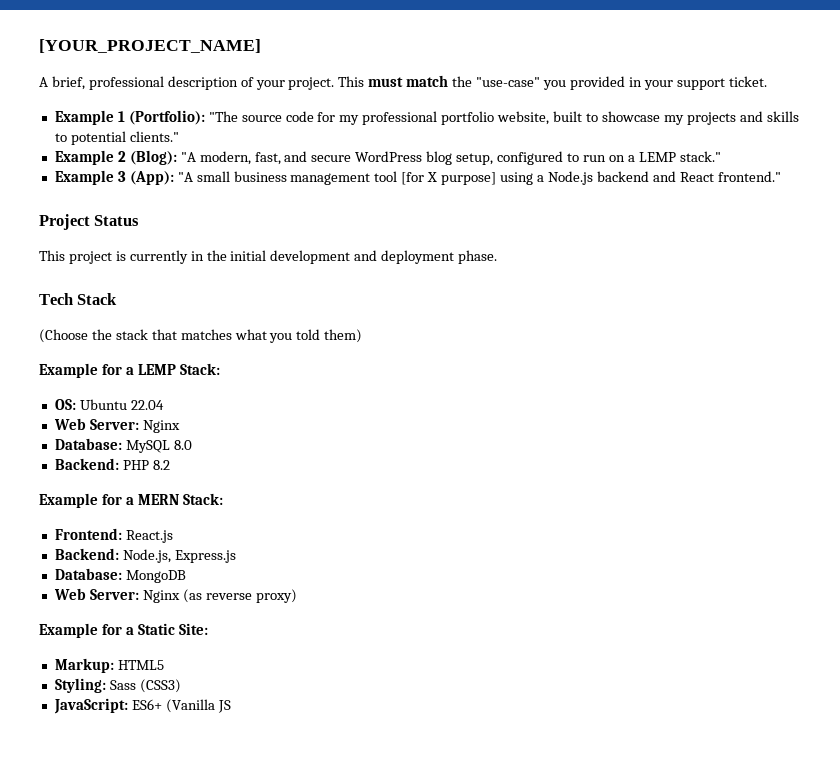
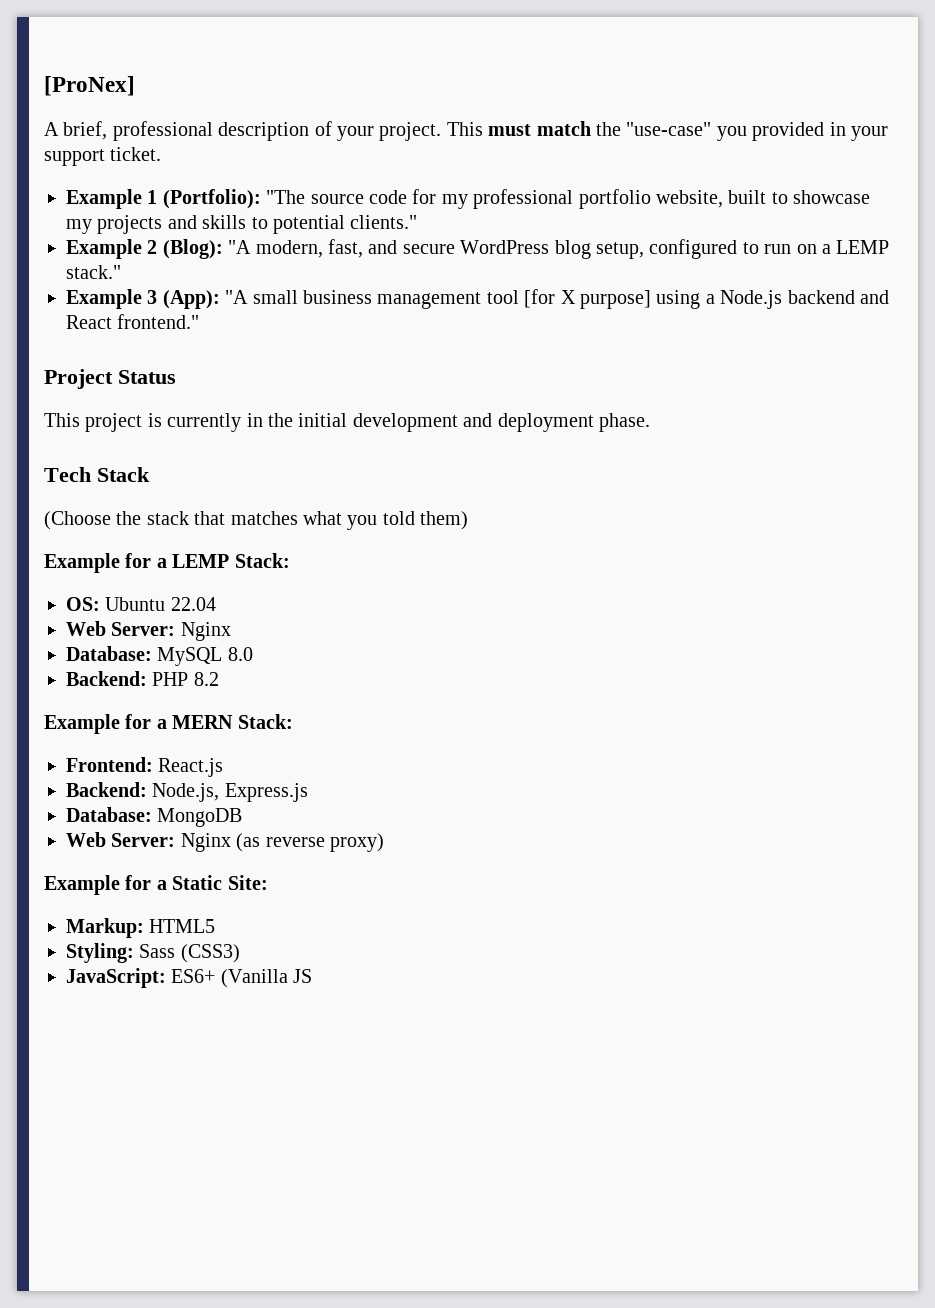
[39,39,261,53] [YOUR_PROJECT_NAME] -> [44,76,135,96] [ProNex]

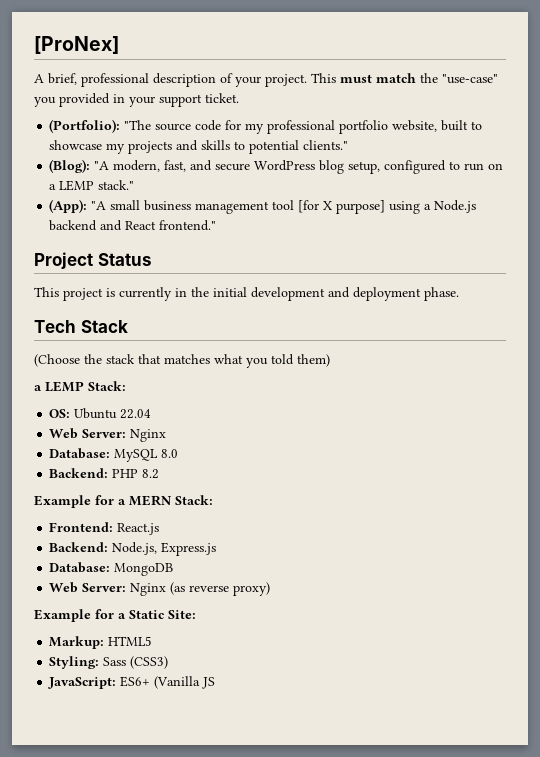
[66,189,158,209] Example 1 -> (239, 98) none
[66,239,158,259] Example 2 -> (349, 145) none
[66,289,158,309] Example 3 -> (135, 185) none
[44,553,152,573] Example for -> (330, 360) none

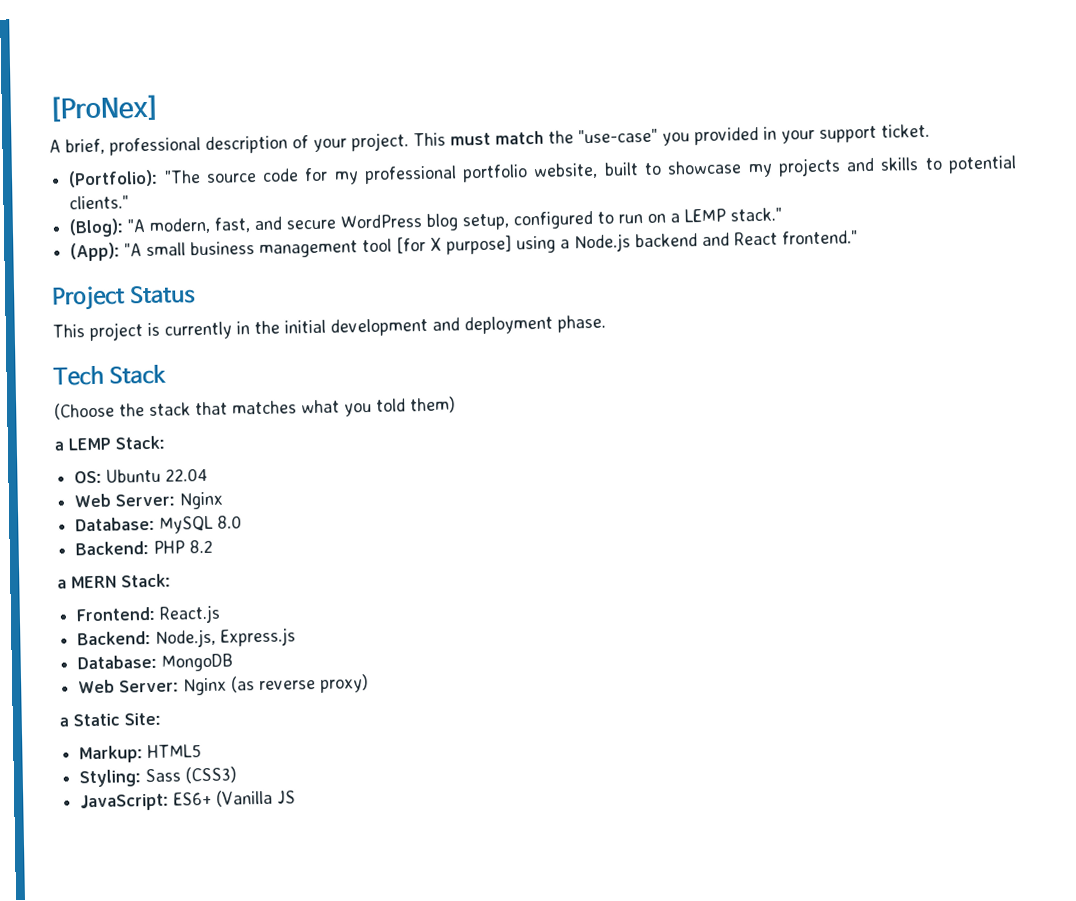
[34,495,114,508] Example for -> (214, 546) none
[34,609,114,622] Example for -> (370, 683) none

